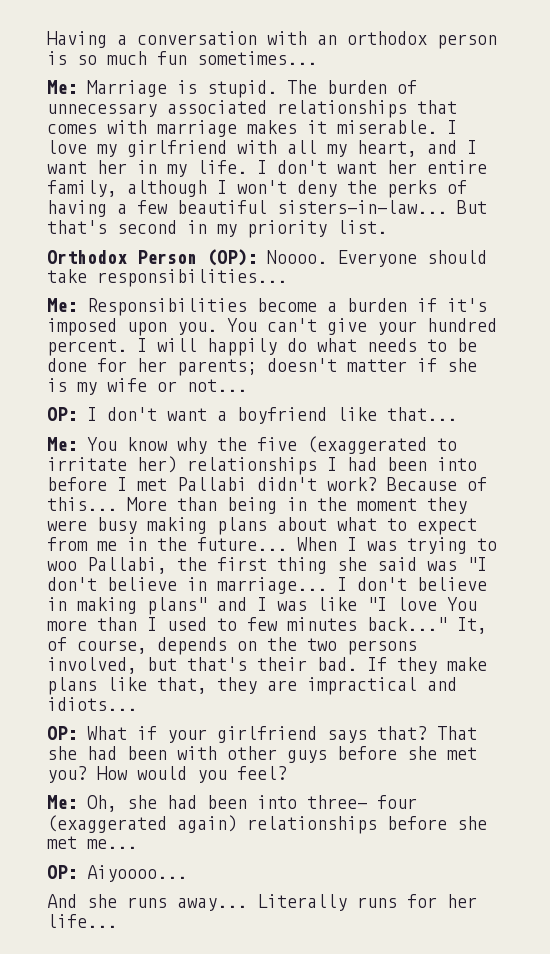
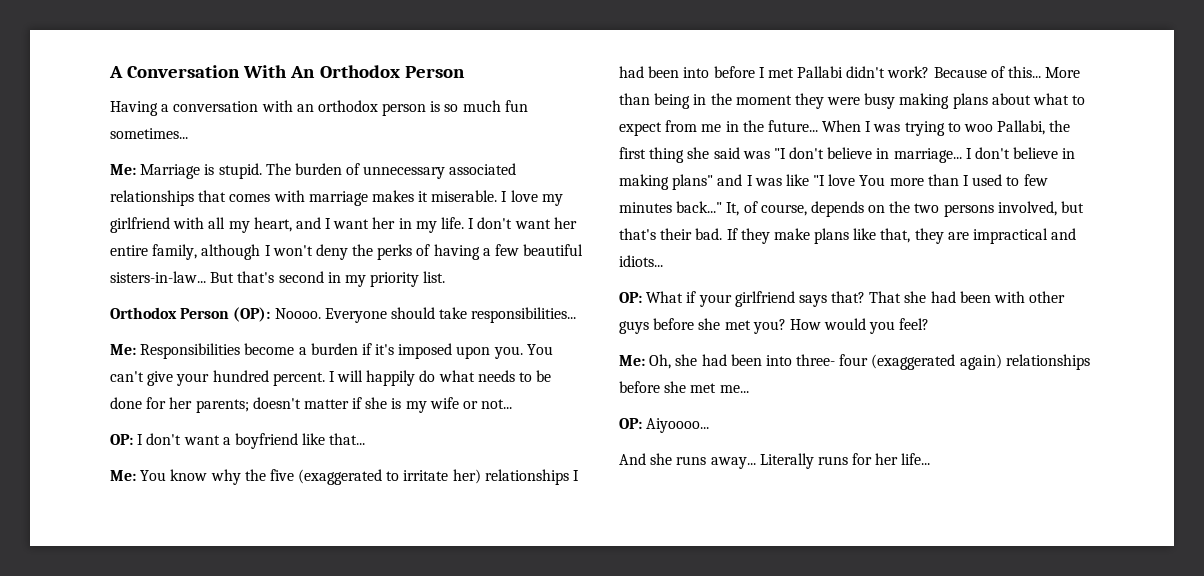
(47, 39) none -> [109,65,465,78] A Conversation With An Orthodox Person //

